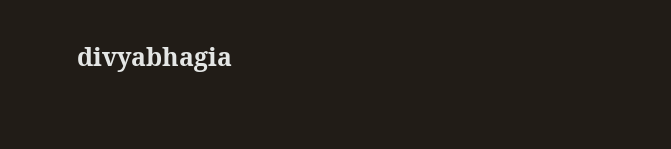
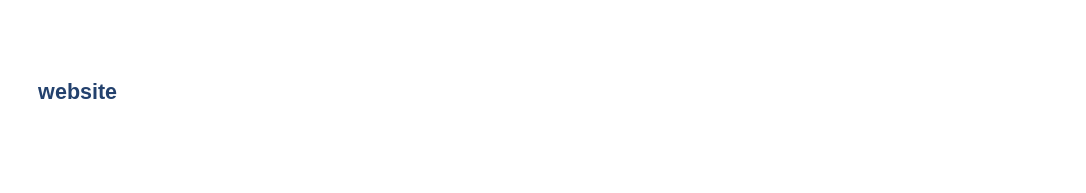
[77,47,232,72] divyabhagia -> [37,83,117,99] website

